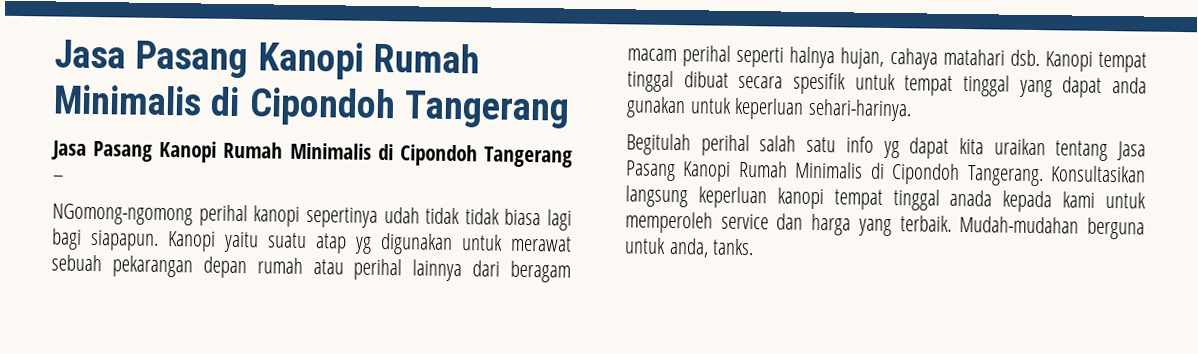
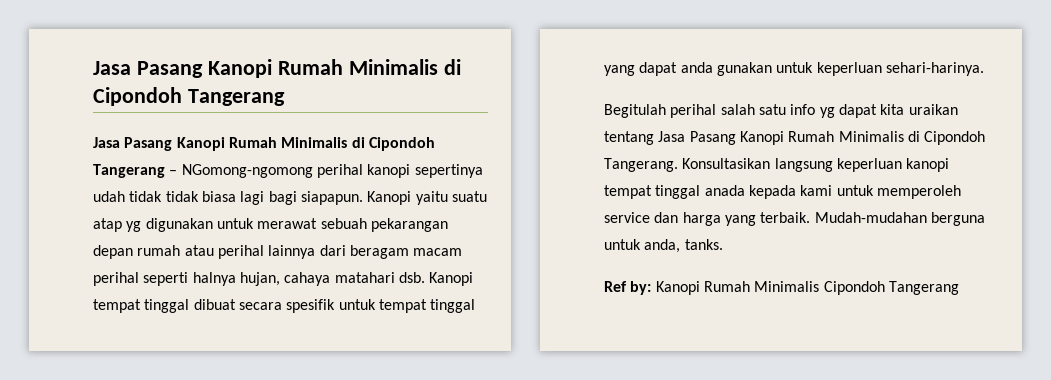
(64, 178) // -> (178, 172) none
(755, 247) none -> [604,281,959,295] // Ref by: Kanopi Rumah Minimalis Cipondoh Tangerang

